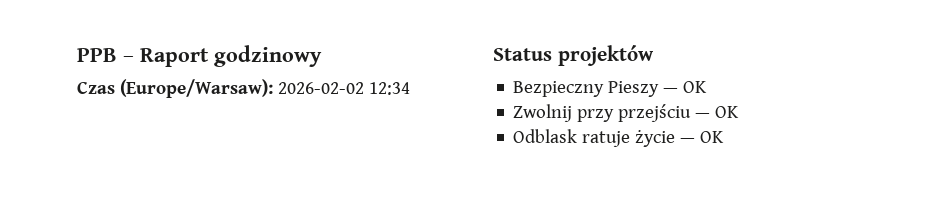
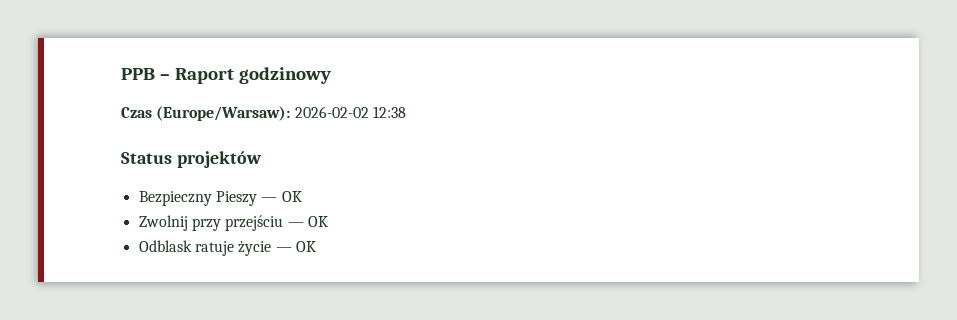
[368,82,410,95] 12:34 -> [372,106,406,118] 12:38

